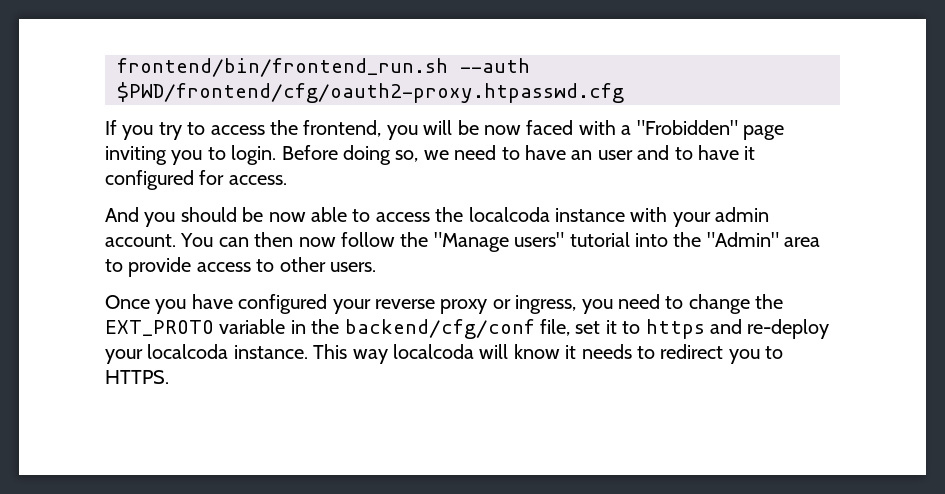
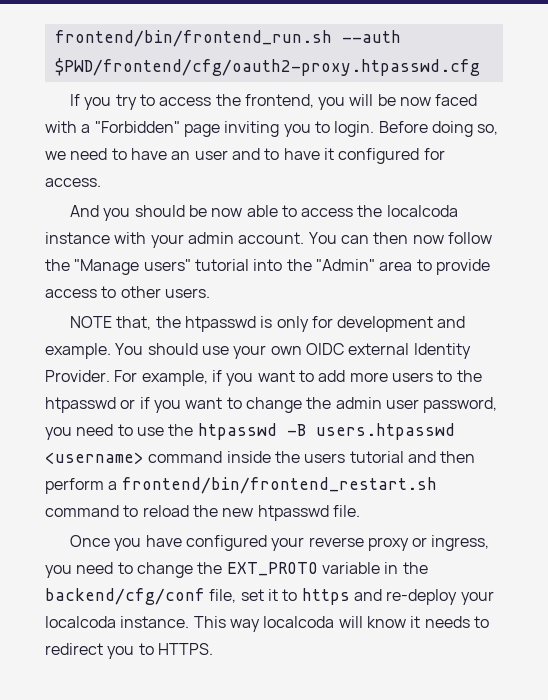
[636,120,738,135] "Frobidden" -> [94,121,180,133] "Forbidden"
(376, 267) none -> [69,316,466,332] [45,343,471,359] [45,370,482,386] [45,397,498,413] [45,423,455,440] [45,451,476,464] [45,477,437,494] [45,505,360,521] // NOTE that, the htpasswd is only for development and example. You should use your own OIDC external Identity Provider. For example, if you want to add more users to the htpasswd or if you want to change the admin user password, you need to use the htpasswd -B users.htpasswd <username> command inside the users tutorial and then perform a frontend/bin/frontend_restart.sh command to reload the new htpasswd file.

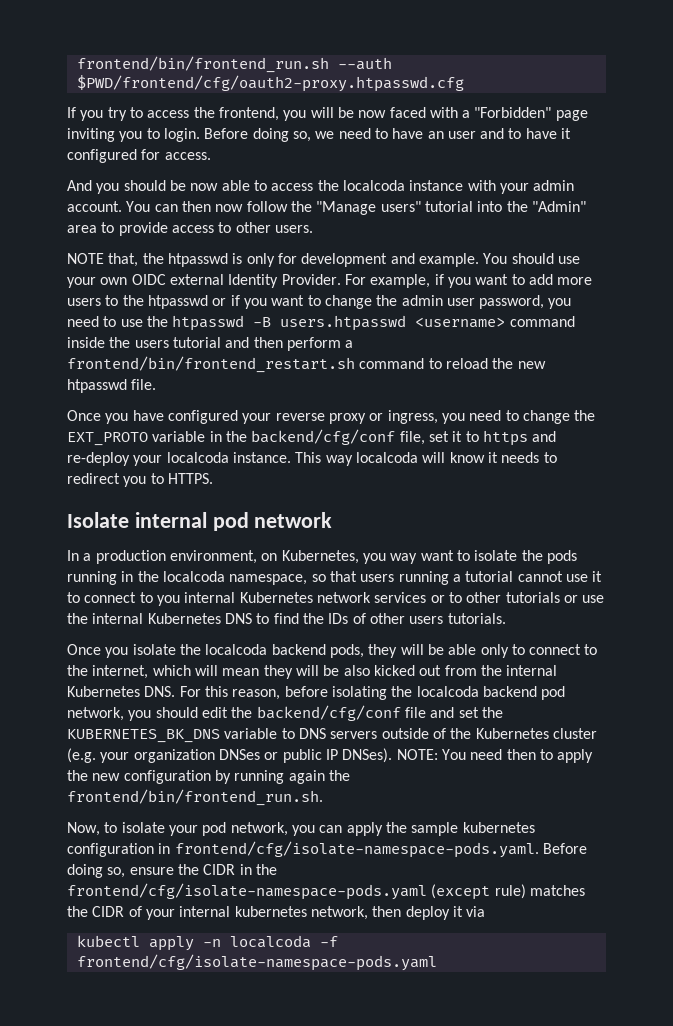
(213, 649) none -> [67,512,333,531] [67,550,577,564] [67,571,603,585] [67,592,605,606] [67,613,506,624] [67,644,598,658] [67,665,558,679] [67,686,566,700] [67,705,503,721] [67,728,597,743] [67,748,594,763] [67,770,350,784] [67,789,323,806] [67,822,535,836] [67,841,587,858] [67,864,277,878] [67,883,585,900] [67,906,486,920] [76,935,338,951] [76,954,437,971] // Isolate internal pod network // In a production environment, on Kubernetes, you way want to isolate the pods running in the localcoda namespace, so that users running a tutorial cannot use it to connect to you internal Kubernetes network services or to other tutorials or use the internal Kubernetes DNS to find the IDs of other users tutorials. // Once you isolate the localcoda backend pods, they will be able only to connect to the internet, which will mean they will be also kicked out from the internal Kubernetes DNS. For this reason, before isolating the localcoda backend pod network, you should edit the backend/cfg/conf file and set the KUBERNETES_BK_DNS variable to DNS servers outside of the Kubernetes cluster (e.g. your organization DNSes or public IP DNSes). NOTE: You need then to apply the new configuration by running again the frontend/bin/frontend_run.sh. // Now, to isolate your pod network, you can apply the sample kubernetes configuration in frontend/cfg/isolate-namespace-pods.yaml. Before doing so, ensure the CIDR in the frontend/cfg/isolate-namespace-pods.yaml (except rule) matches the CIDR of your internal kubernetes network, then deploy it via // kubectl apply -n localcoda -f frontend/cfg/isolate-namespace-pods.yaml

